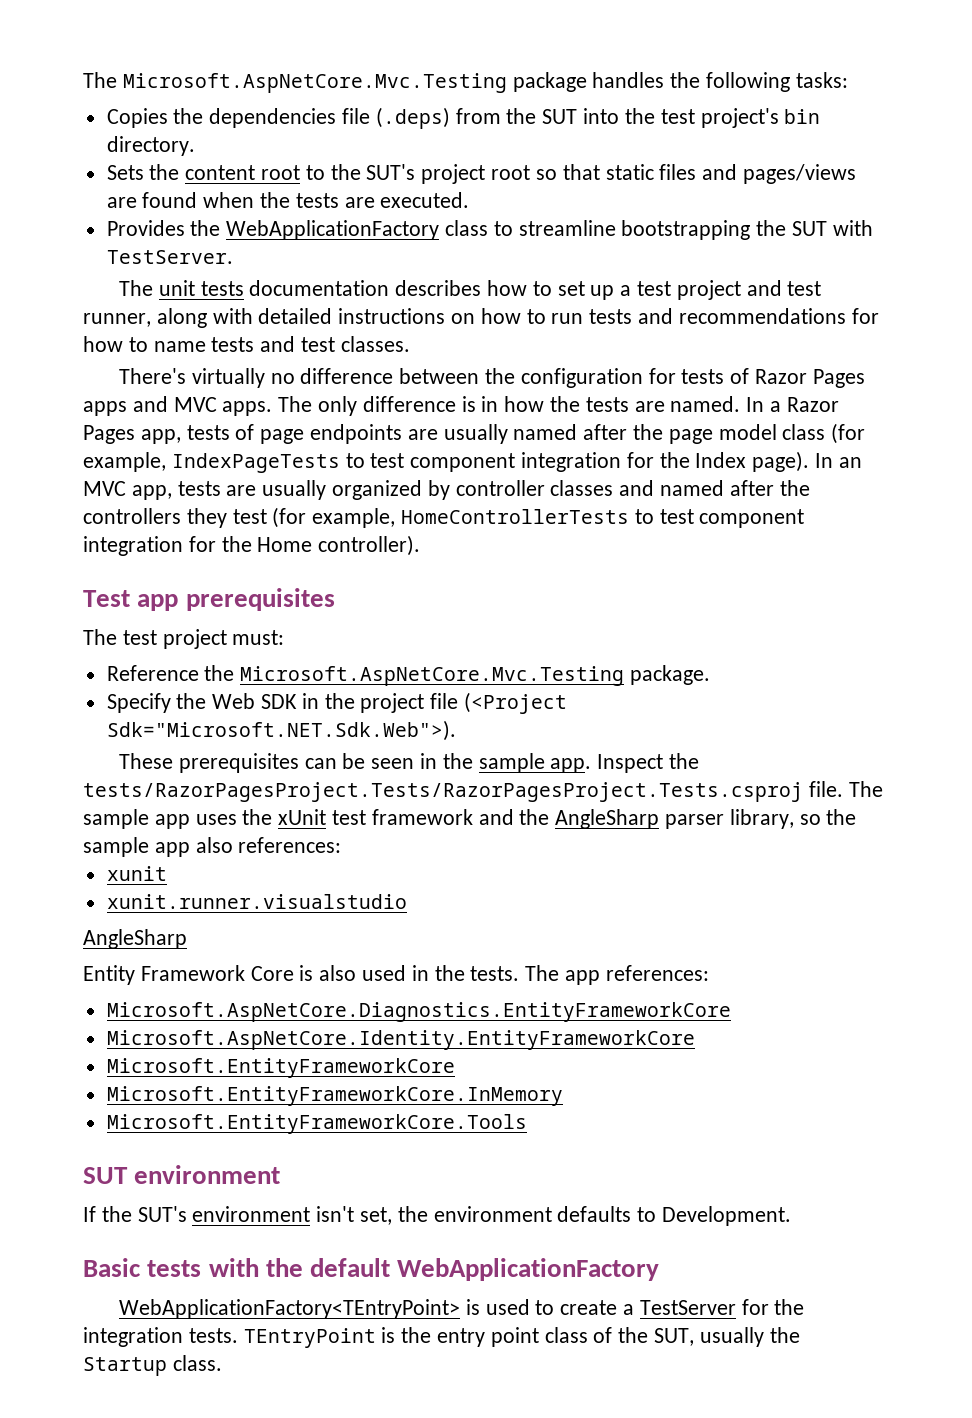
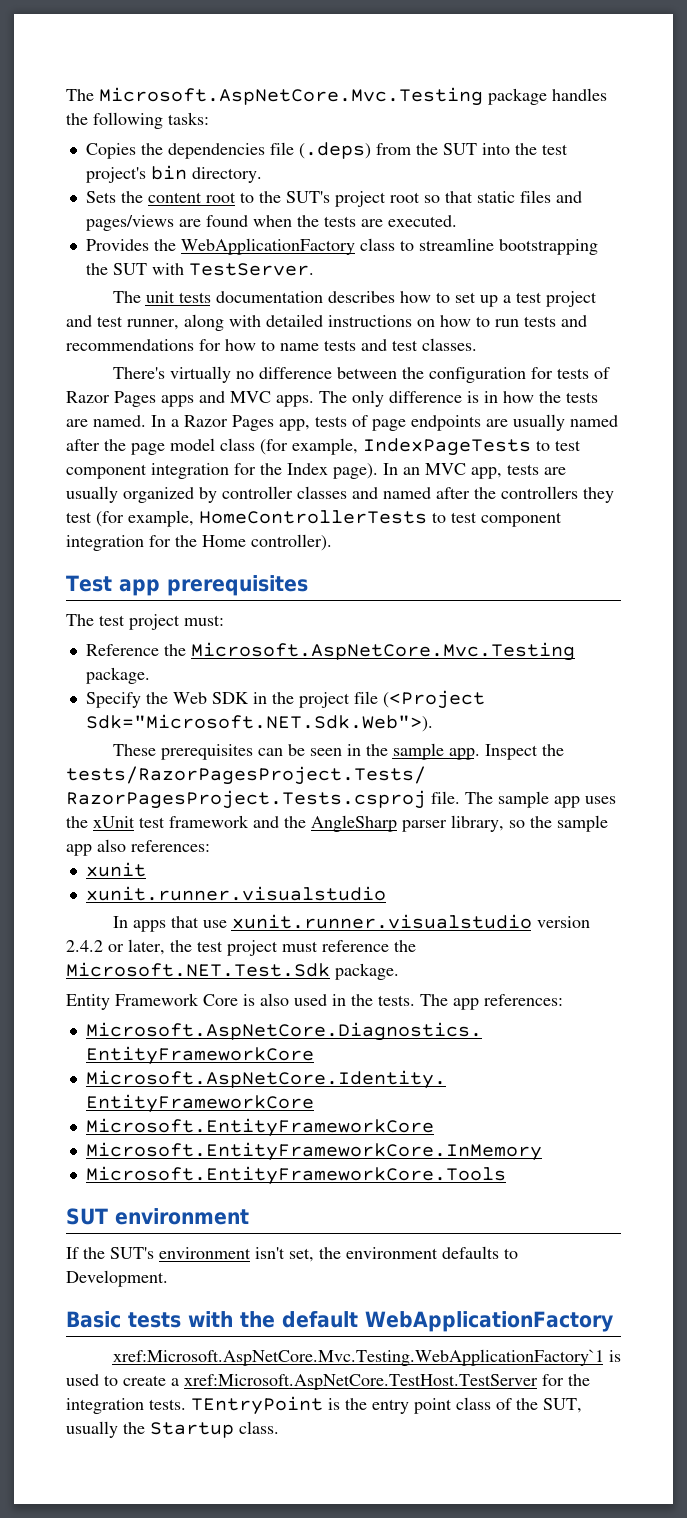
[83,929,187,949] AngleSharp -> [112,914,590,932] [66,939,416,956] [66,962,399,980] In apps that use xunit.runner.visualstudio version 2.4.2 or later, the test project must reference the Microsoft.NET.Test.Sdk package.
[119,1299,461,1319] WebApplicationFactory<TEntryPoint> -> [112,1349,604,1366] xref:Microsoft.AspNetCore.Mvc.Testing.WebApplicationFactory`1
[639,1300,736,1315] TestServer -> [184,1374,538,1390] xref:Microsoft.AspNetCore.TestHost.TestServer

